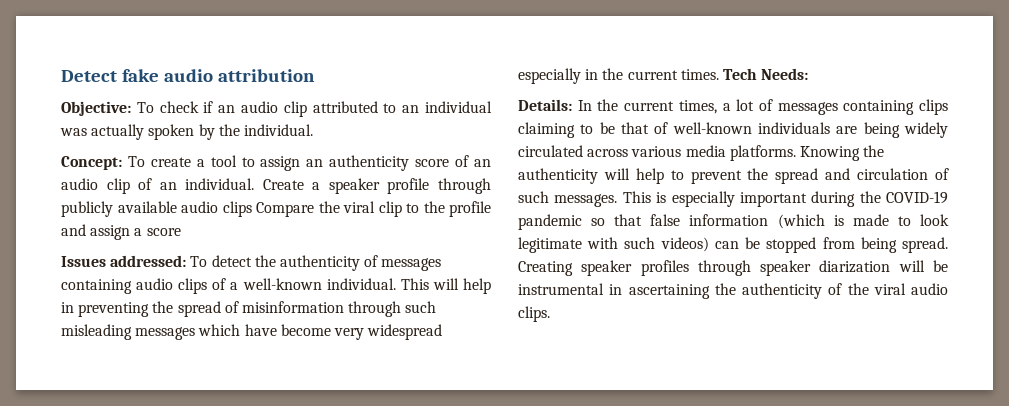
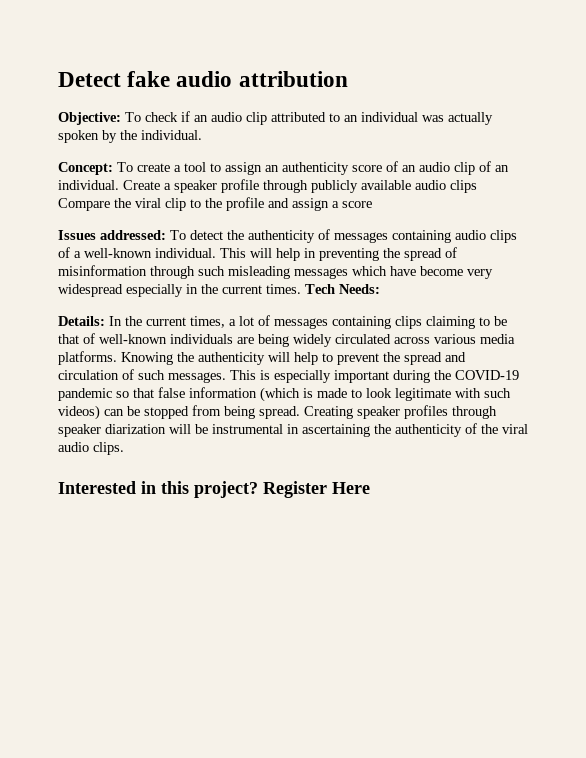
(550, 314) none -> [58,481,370,498] // Interested in this project? Register Here

